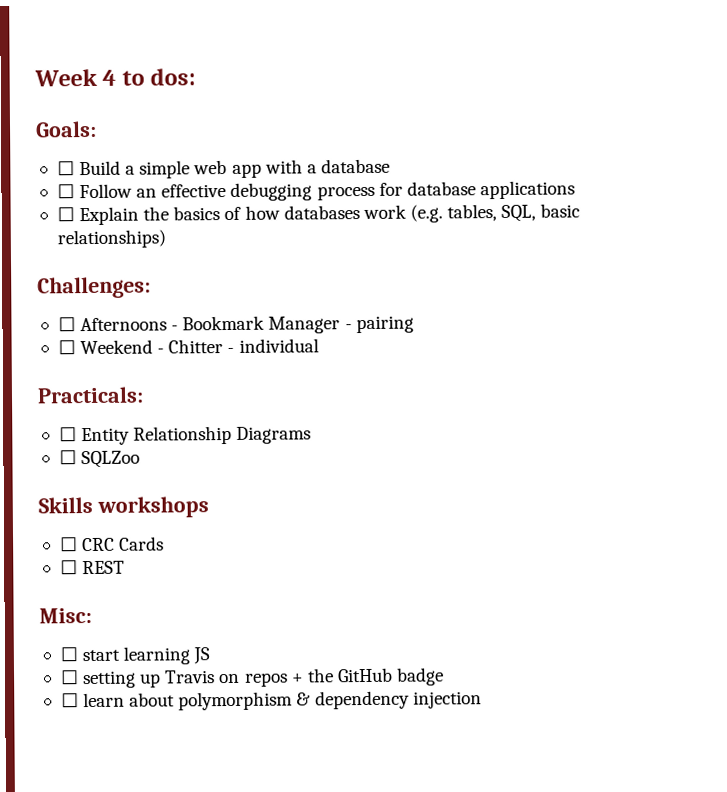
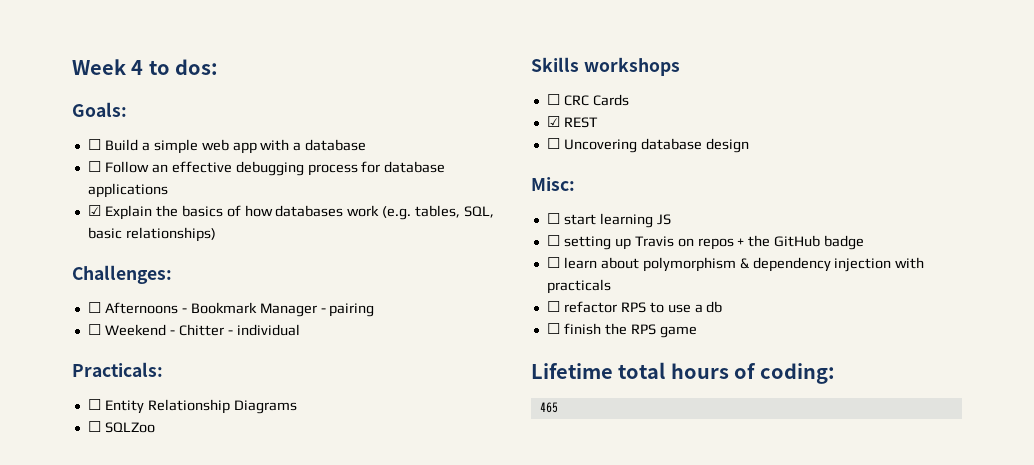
[56,207,75,222] ☐ -> [87,205,101,216] ☑
[59,560,126,575] // ☐ REST -> [546,116,598,128] [546,138,749,153] // ☑ REST // ☐ Uncovering database design
(482, 700) none -> [895,257,925,269] [546,279,611,294] [546,301,723,313] [546,323,697,338] [531,362,835,384] [539,402,558,413] with practicals // ☐ refactor RPS to use a db // ☐ finish the RPS game // Lifetime total hours of coding: // 465

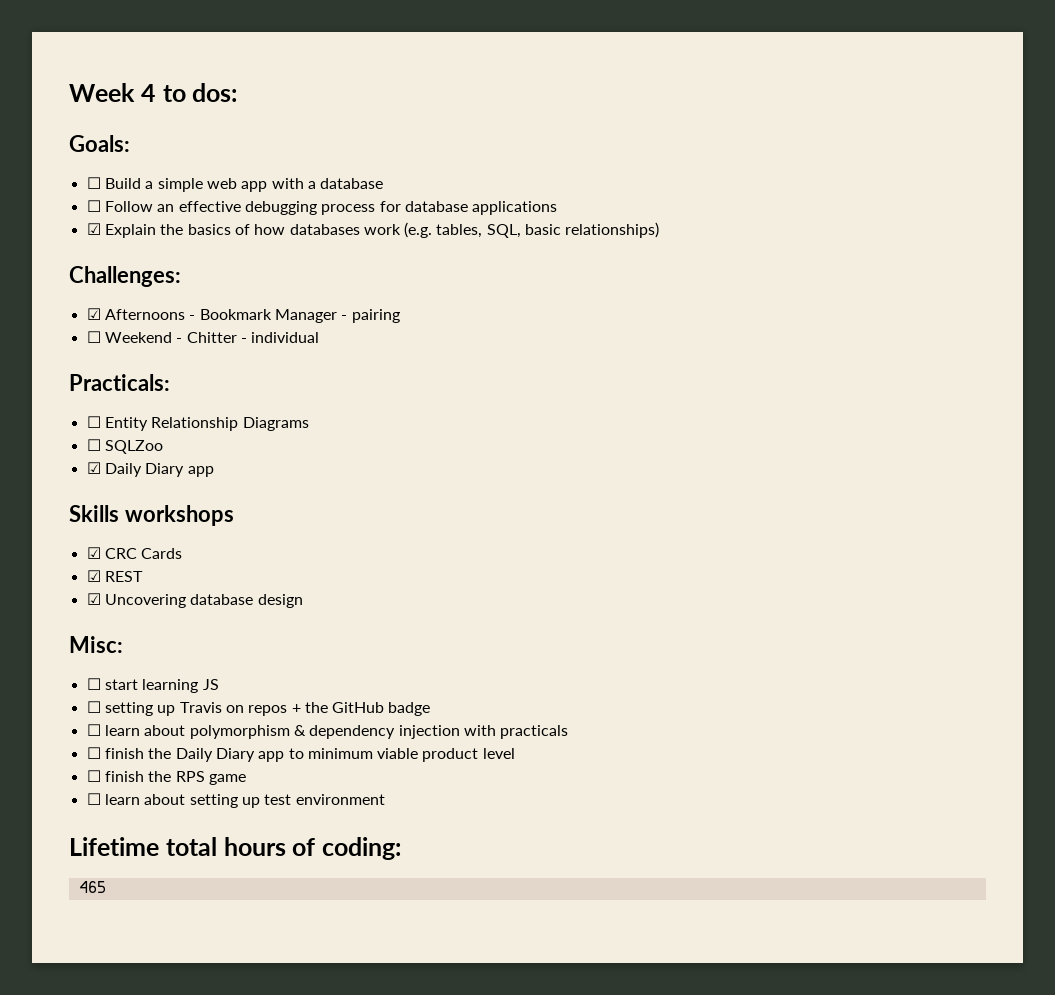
[87,302,101,313] ☐ -> [86,308,101,320] ☑
(155, 427) none -> [86,462,214,477] // ☑ Daily Diary app
[546,94,560,105] ☐ -> [86,547,101,559] ☑
[546,138,560,149] ☐ -> [86,593,101,605] ☑
[563,301,723,313] refactor RPS to use a db -> [104,748,515,762] finish the Daily Diary app to minimum viable product level
(697, 332) none -> [86,793,385,808] // ☐ learn about setting up test environment

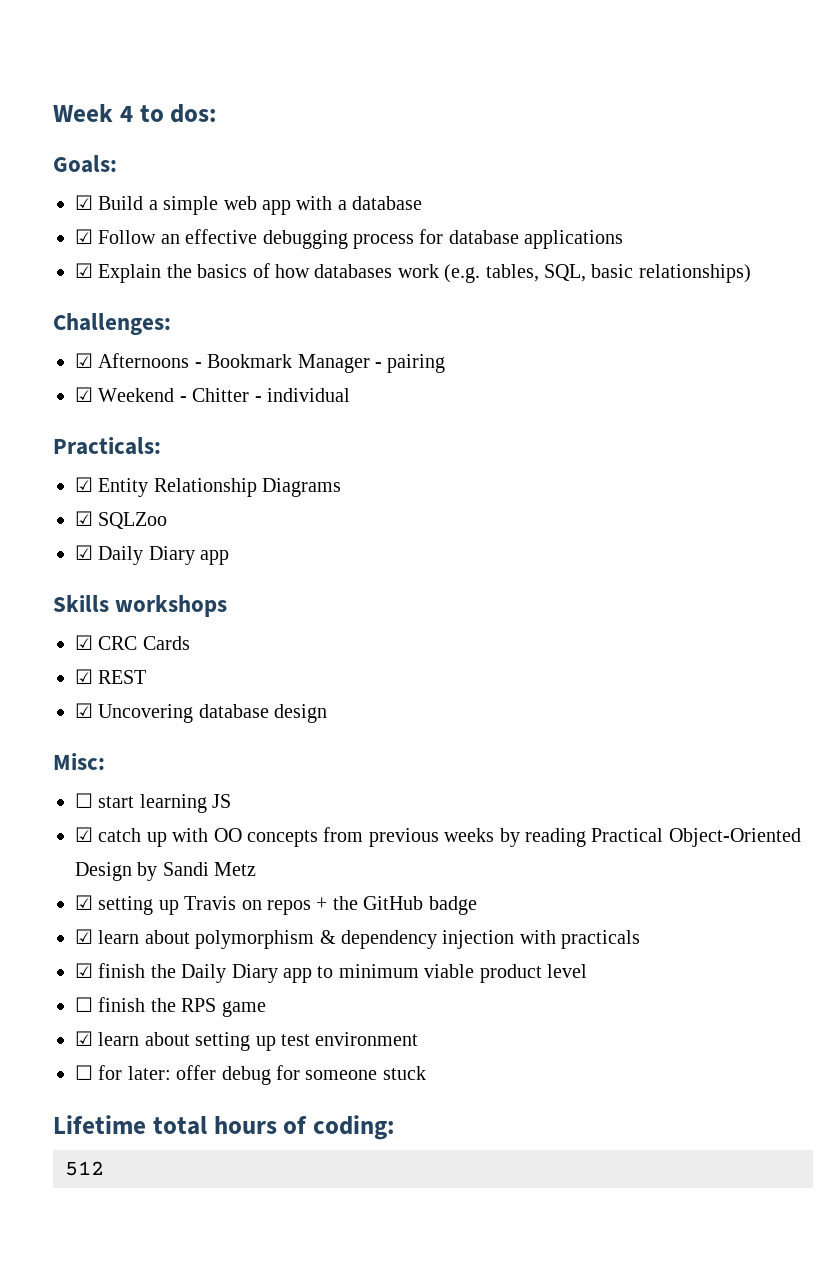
[86,177,101,189] ☐ -> [75,195,93,210] ☑
[86,200,101,212] ☐ -> [75,229,93,244] ☑
[86,331,101,343] ☐ -> [75,387,93,402] ☑
[86,416,101,428] ☐ -> [75,477,93,492] ☑
[86,439,101,451] ☐ -> [75,511,93,526] ☑
[86,701,101,713] ☐ -> [75,827,801,847] [75,862,257,881] [75,895,93,910] ☑ catch up with OO concepts from previous weeks by reading Practical Object-Oriented Design by Sandi Metz // ☑
[86,724,101,736] ☐ -> [75,929,93,944] ☑
[86,747,101,759] ☐ -> [75,963,93,978] ☑
[86,793,101,805] ☐ -> [75,1031,93,1046] ☑
(385, 799) none -> [75,1065,426,1085] // ☐ for later: offer debug for someone stuck
[78,881,106,893] 465 -> [65,1161,104,1176] 512

